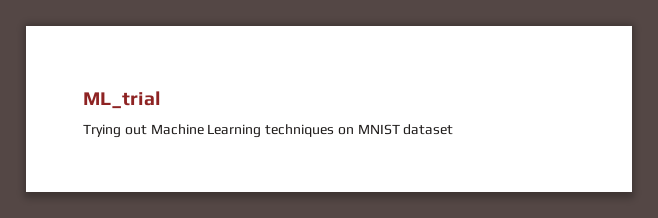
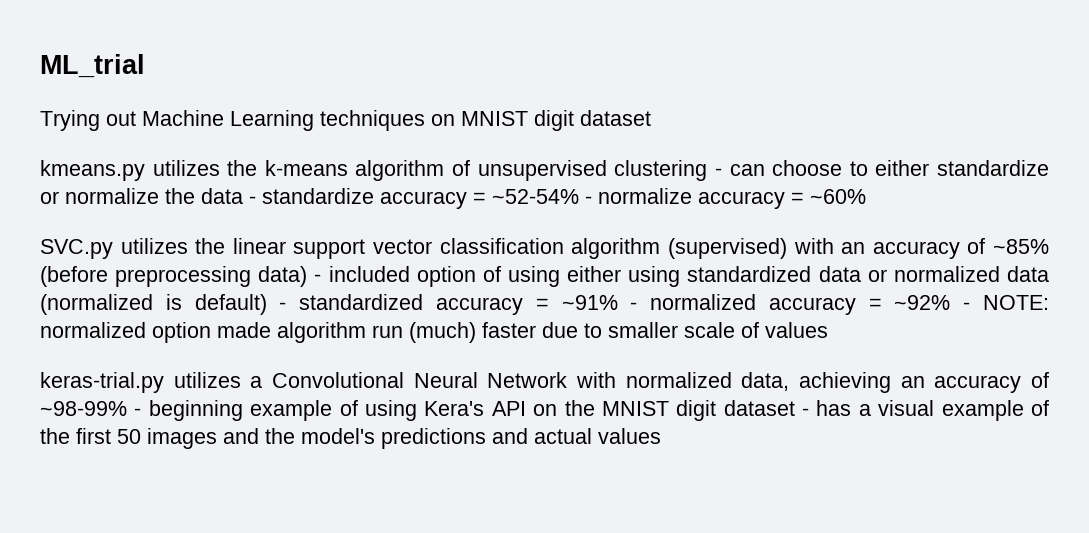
[403,124,454,135] dataset -> [534,110,651,131] [40,160,1050,181] [40,188,866,209] [40,238,1050,259] [40,266,1049,287] [40,294,1050,315] [40,322,828,343] [40,372,1049,393] [40,400,1050,421] [40,428,661,449] digit dataset // kmeans.py utilizes the k-means algorithm of unsupervised clustering - can choose to either standardize or normalize the data - standardize accuracy = ~52-54% - normalize accuracy = ~60% // SVC.py utilizes the linear support vector classification algorithm (supervised) with an accuracy of ~85% (before preprocessing data) - included option of using either using standardized data or normalized data (normalized is default) - standardized accuracy = ~91% - normalized accuracy = ~92% - NOTE: normalized option made algorithm run (much) faster due to smaller scale of values // keras-trial.py utilizes a Convolutional Neural Network with normalized data, achieving an accuracy of ~98-99% - beginning example of using Kera's API on the MNIST digit dataset - has a visual example of the first 50 images and the model's predictions and actual values

